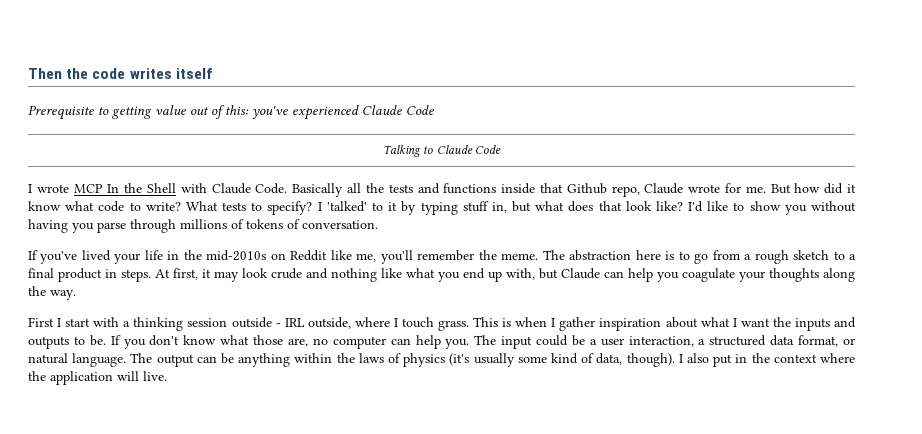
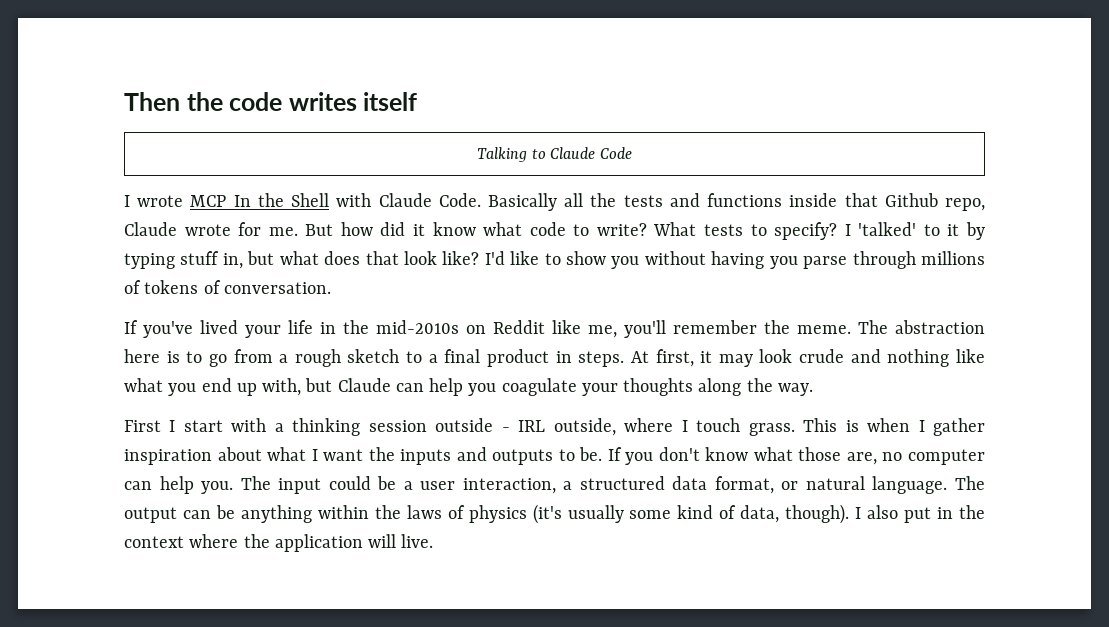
[28,105,434,120] // Prerequisite to getting value out of this: you've experienced Claude Code -> (418, 101) none

